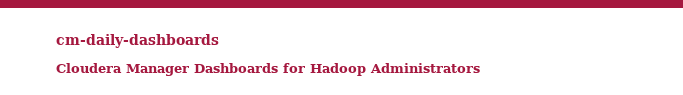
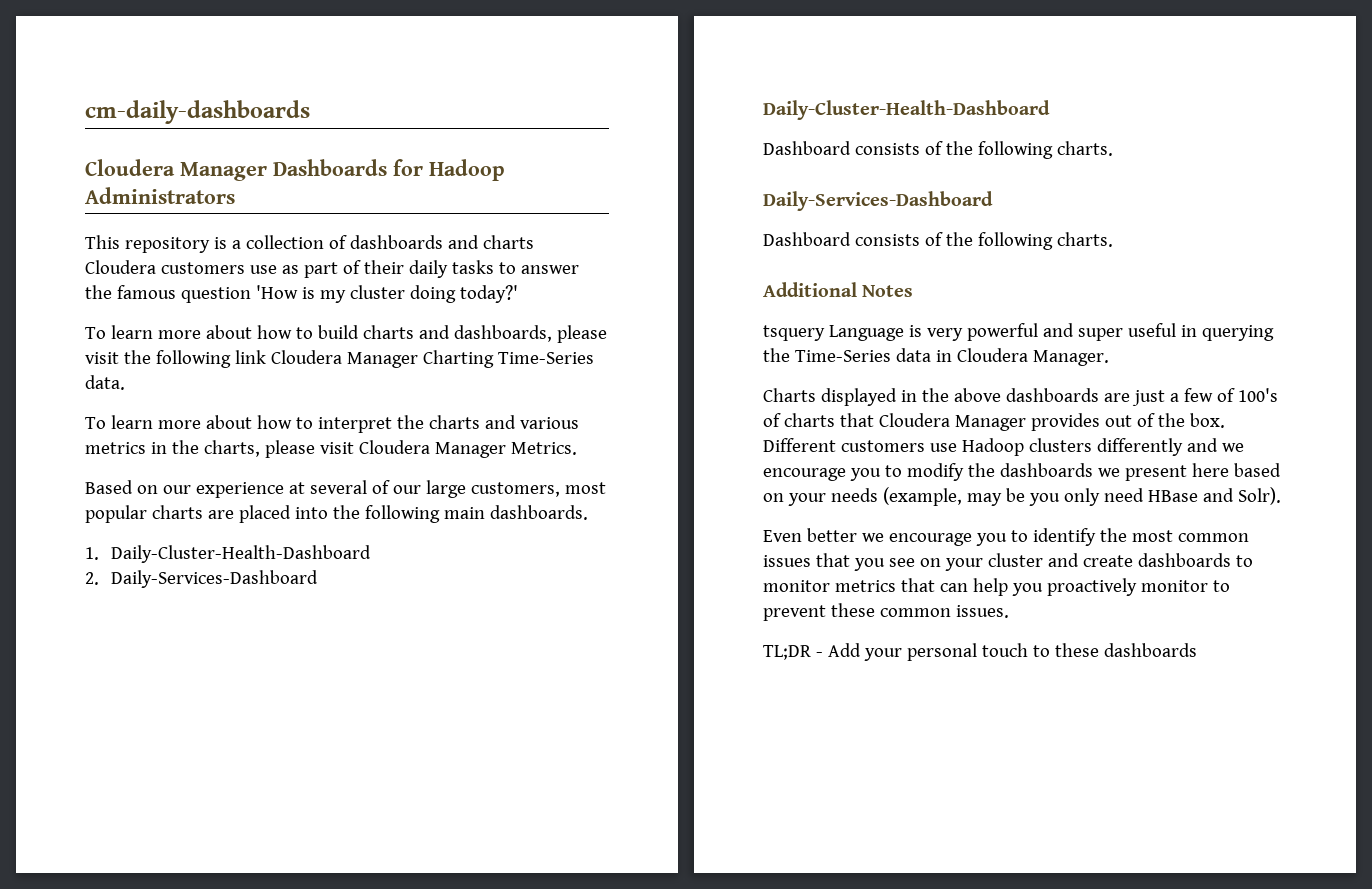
(480, 68) none -> [85,235,534,253] [85,260,579,278] [85,285,518,303] [85,325,607,343] [85,350,594,368] [85,375,125,390] [85,415,579,433] [85,440,577,458] [85,480,606,498] [85,505,588,523] [85,545,372,563] [85,570,319,588] [763,100,1050,120] [763,141,1113,159] [763,191,993,211] [763,232,1113,250] [763,282,914,297] [763,323,1274,341] [763,348,1109,366] [763,388,1278,406] [763,413,1225,431] [763,438,1244,456] [763,463,1281,481] [763,487,1281,506] [763,528,1249,546] [763,553,1253,571] [763,578,1230,596] [763,603,1009,621] [763,643,1197,661] // This repository is a collection of dashboards and charts Cloudera customers use as part of their daily tasks to answer the famous question 'How is my cluster doing today?' // To learn more about how to build charts and dashboards, please visit the following link Cloudera Manager Charting Time-Series data. // To learn more about how to interpret the charts and various metrics in the charts, please visit Cloudera Manager Metrics. // Based on our experience at several of our large customers, most popular charts are placed into the following main dashboards. // 1. Daily-Cluster-Health-Dashboard // 2. Daily-Services-Dashboard // Daily-Cluster-Health-Dashboard // Dashboard consists of the following charts. // Daily-Services-Dashboard // Dashboard consists of the following charts. // Additional Notes // tsquery Language is very powerful and super useful in querying the Time-Series data in Cloudera Manager. // Charts displayed in the above dashboards are just a few of 100's of charts that Cloudera Manager provides out of the box. Different customers use Hadoop clusters differently and we encourage you to modify the dashboards we present here based on your needs (example, may be you only need HBase and Solr). // Even better we encourage you to identify the most common issues that you see on your cluster and create dashboards to monitor metrics that can help you proactively monitor to prevent these common issues. // TL;DR - Add your personal touch to these dashboards

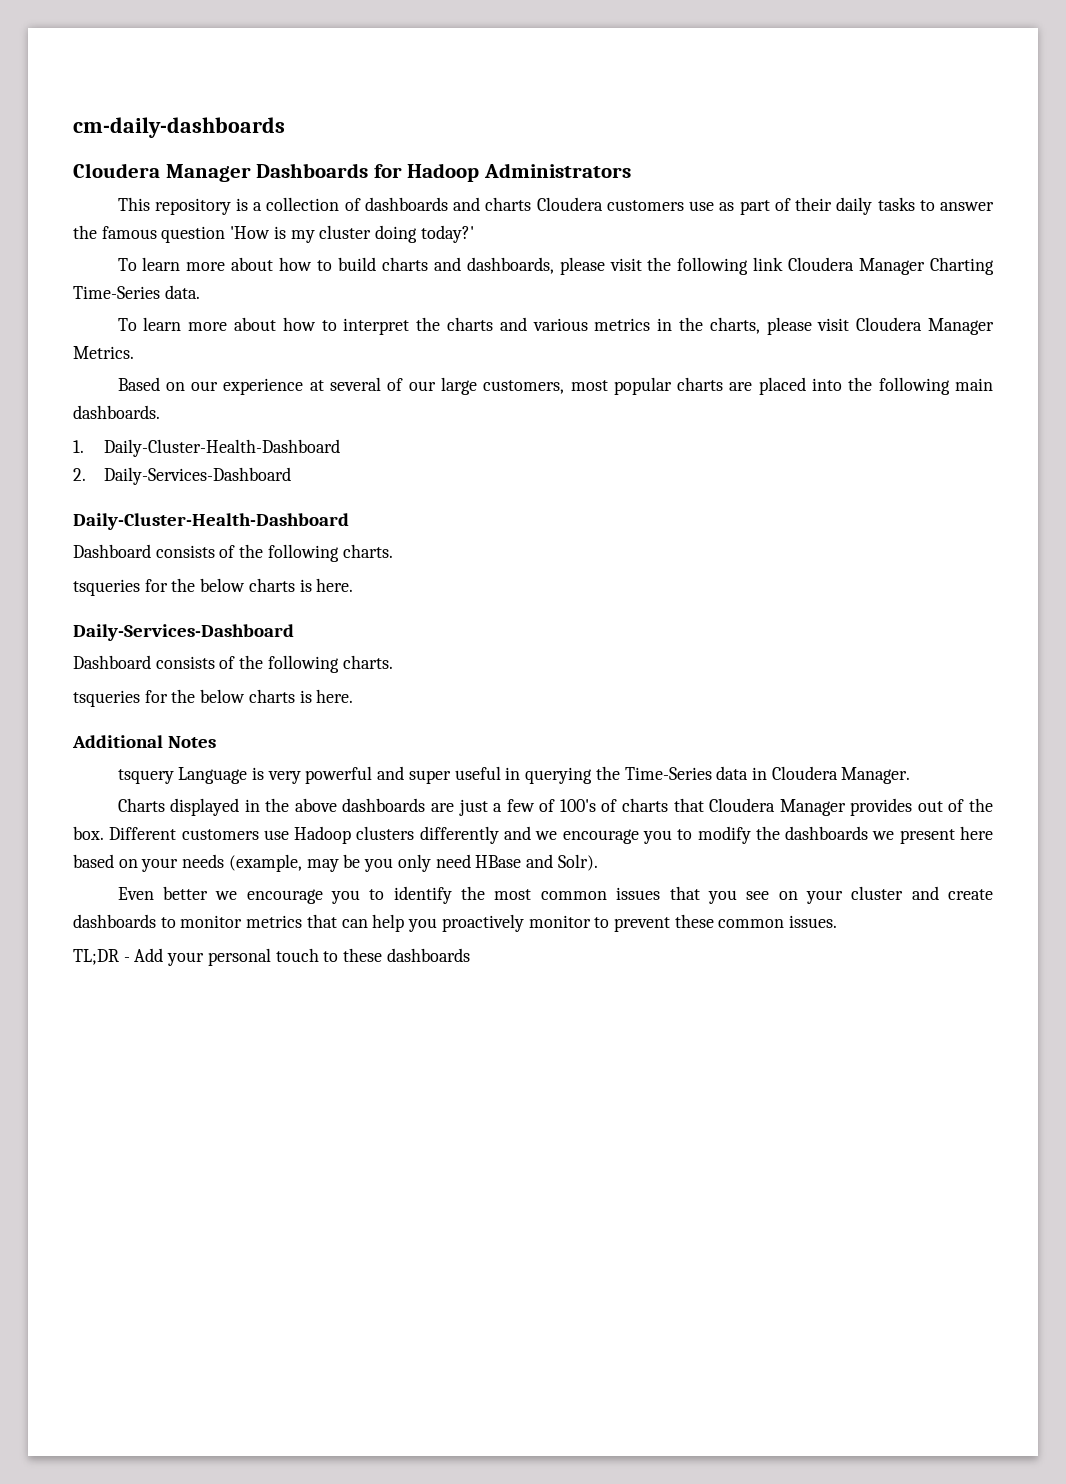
(1113, 148) none -> [73,578,354,596] // tsqueries for the below charts is here.
(1113, 239) none -> [73,689,354,707] // tsqueries for the below charts is here.

